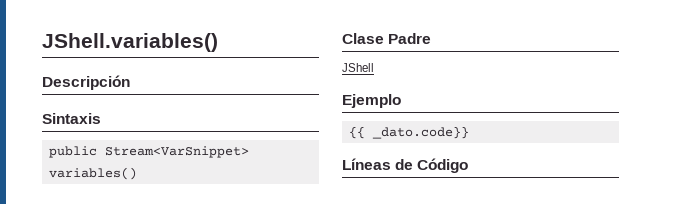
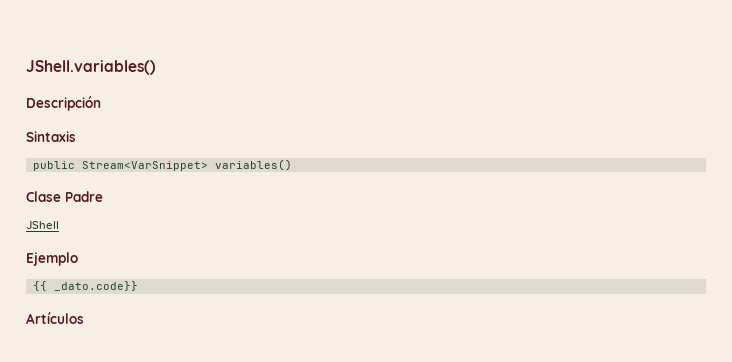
[342,158,469,173] Líneas de Código -> [26,312,84,324] Artículos

